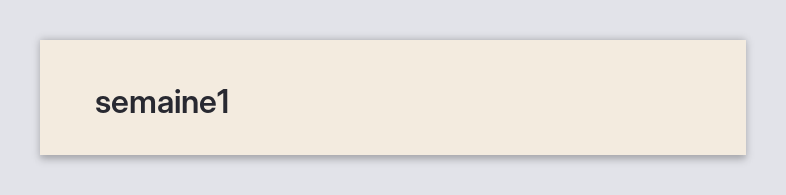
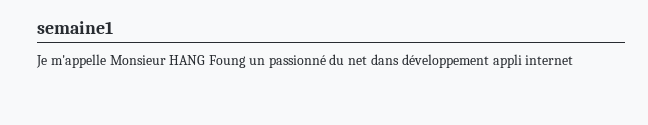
(229, 101) none -> [36,54,574,68] // Je m'appelle Monsieur HANG Foung un passionné du net dans développement appli internet

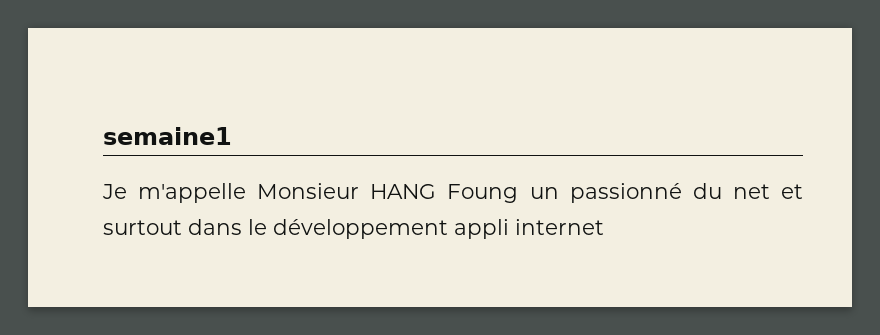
[371,54,400,65] dans -> [780,184,803,199] [103,219,267,235] et surtout dans le

